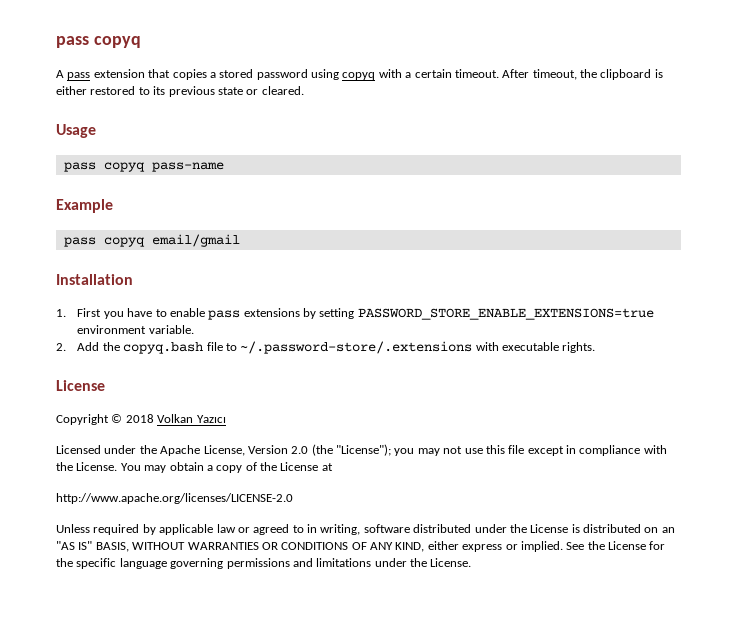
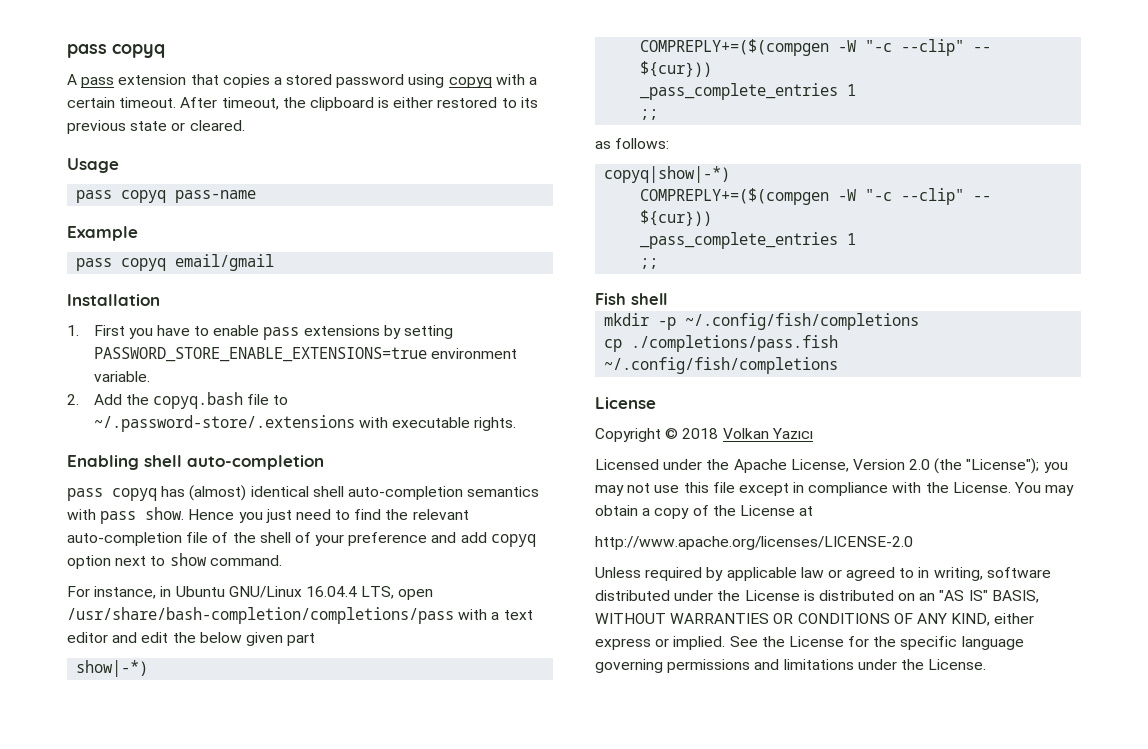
(596, 347) none -> [67,455,324,470] [67,485,540,501] [67,507,469,524] [67,532,536,547] [67,553,282,569] [67,586,434,600] [67,607,533,624] [67,632,316,646] [76,660,149,677] [640,39,992,56] [640,61,713,77] [640,83,857,100] [640,109,659,120] [595,138,670,149] [604,166,731,183] [640,188,992,205] [640,210,713,226] [640,232,857,249] [640,258,659,269] [595,293,667,305] [604,313,920,330] [604,335,839,352] [604,357,839,374] // Enabling shell auto-completion // pass copyq has (almost) identical shell auto-completion semantics with pass show. Hence you just need to find the relevant auto-completion file of the shell of your preference and add copyq option next to show command. // For instance, in Ubuntu GNU/Linux 16.04.4 LTS, open /usr/share/bash-completion/completions/pass with a text editor and edit the below given part // show|-*) // COMPREPLY+=($(compgen -W "-c --clip" -- ${cur})) // _pass_complete_entries 1 // ;; // as follows: // copyq|show|-*) // COMPREPLY+=($(compgen -W "-c --clip" -- ${cur})) // _pass_complete_entries 1 // ;; // Fish shell // mkdir -p ~/.config/fish/completions // cp ./completions/pass.fish ~/.config/fish/completions

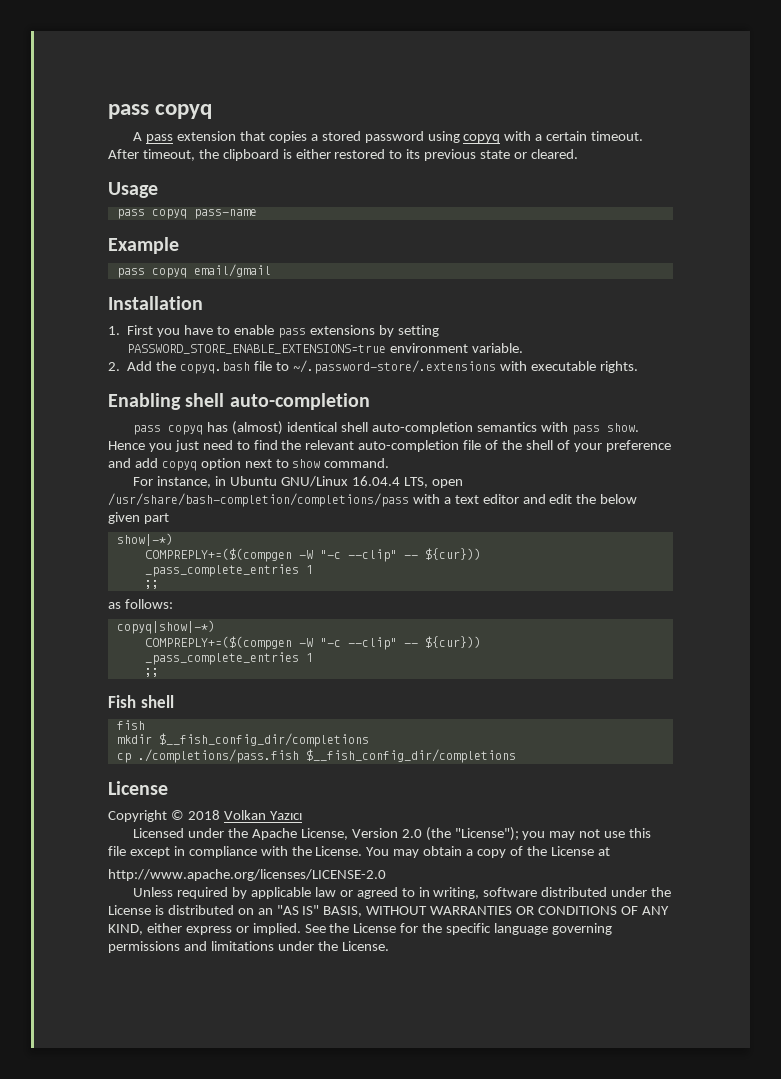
(667, 299) none -> [116,720,145,730] // fish
[658,313,920,330] -p ~/.config/fish/completions -> [158,733,369,747] $__fish_config_dir/completions
[604,357,839,374] ~/.config/fish/completions -> [305,749,516,763] $__fish_config_dir/completions

